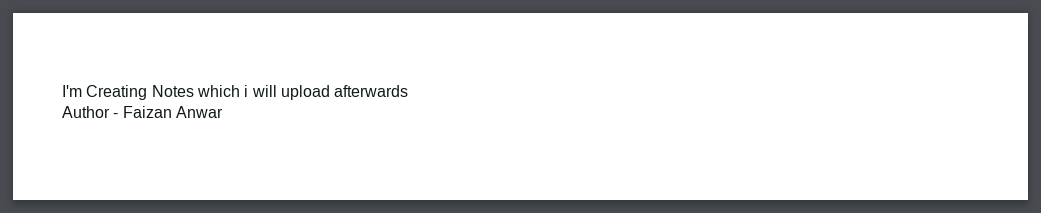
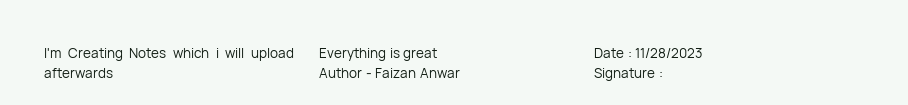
(409, 91) none -> [319,48,438,61] // Everything is great
(223, 112) none -> [594,48,703,58] [594,68,663,81] // Date : 11/28/2023 // Signature :

